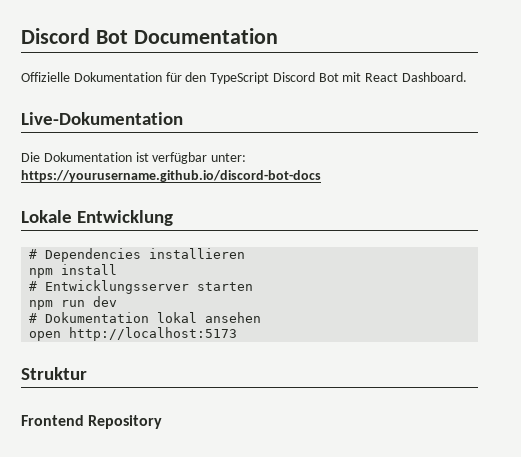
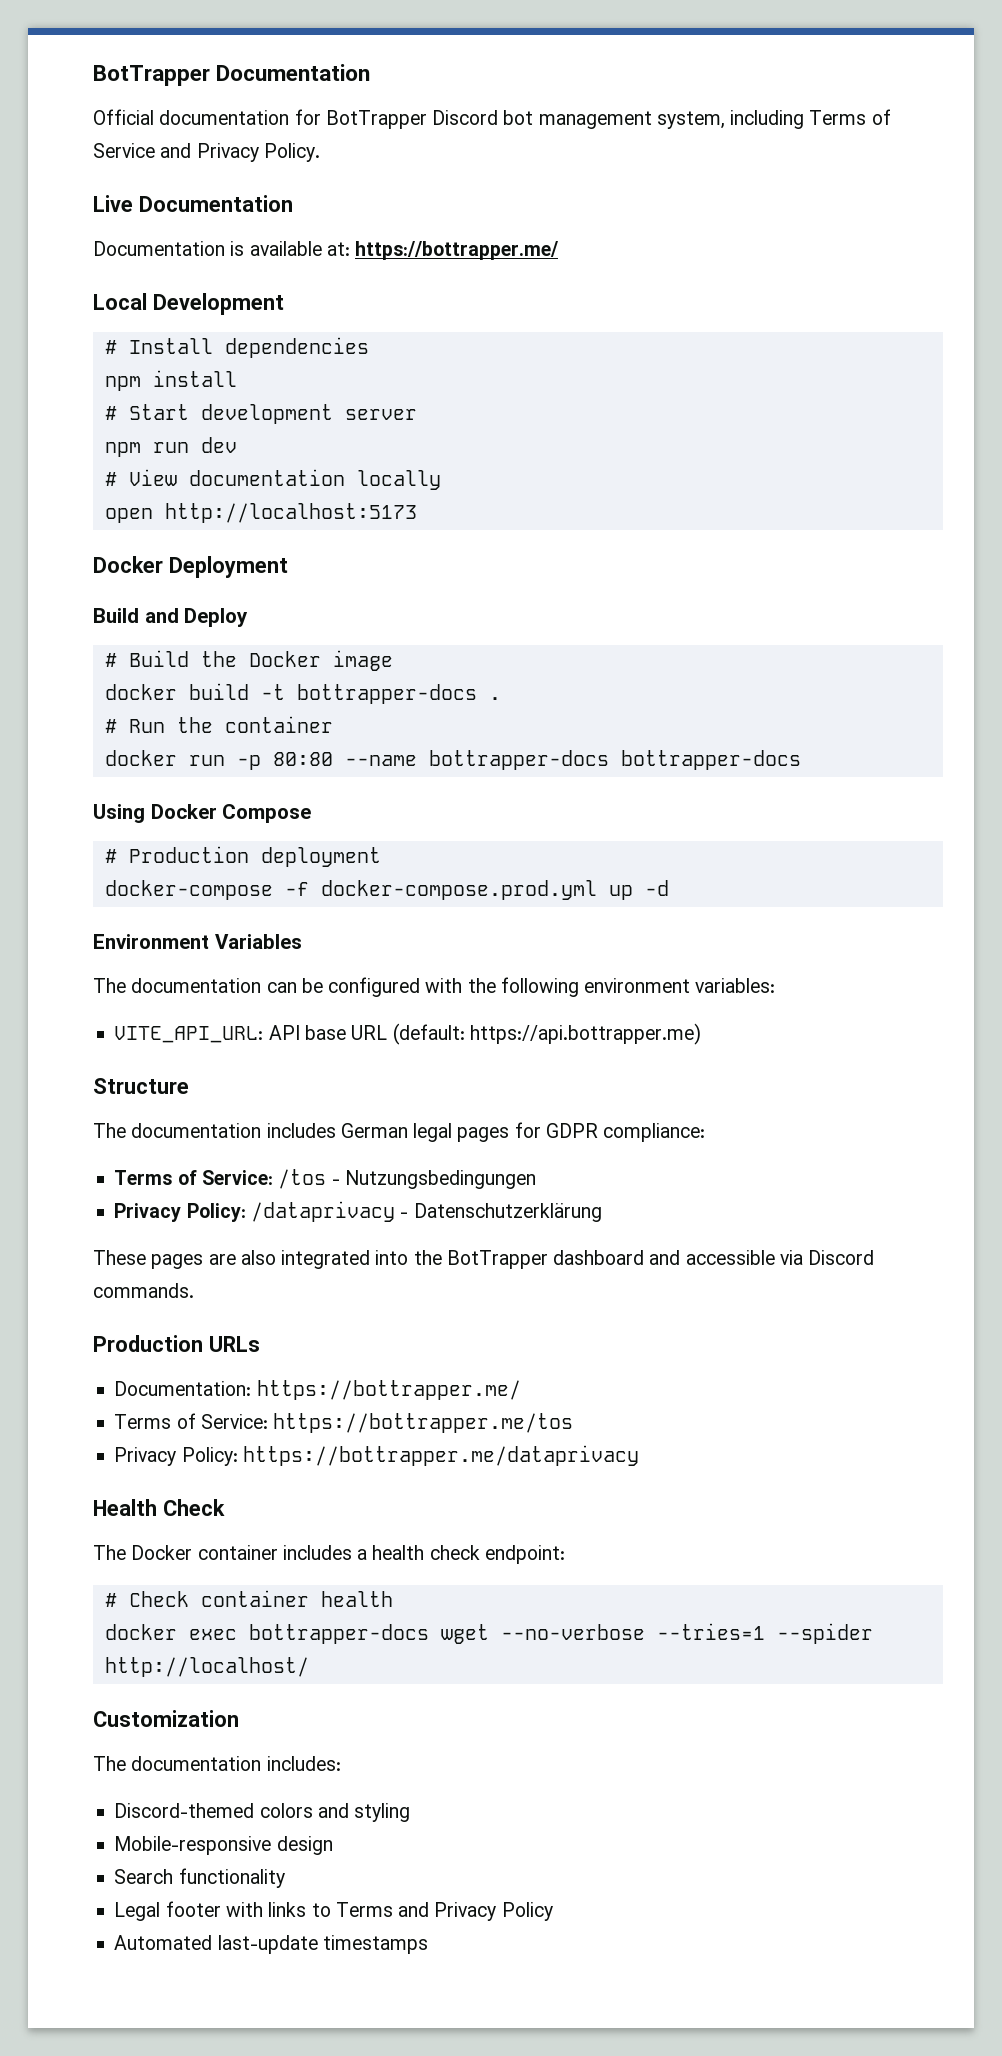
[21,28,278,44] [21,72,468,84] [21,112,183,125] [21,152,247,164] [21,170,321,182] [21,210,174,226] [29,248,246,262] Discord Bot Documentation // Offizielle Dokumentation für den TypeScript Discord Bot mit React Dashboard. // Live-Dokumentation // Die Dokumentation ist verfügbar unter: https://yourusername.github.io/discord-bot-docs // Lokale Entwicklung // # Dependencies installieren -> [93,64,371,86] [93,109,891,129] [93,143,320,162] [93,195,293,212] [93,241,559,260] [93,293,284,315] [104,337,369,358] BotTrapper Documentation // Official documentation for BotTrapper Discord bot management system, including Terms of Service and Privacy Policy. // Live Documentation // Documentation is available at: https://bottrapper.me/ // Local Development // # Install dependencies
[45,280,254,294] Entwicklungsserver starten -> [128,404,417,424] Start development server
[45,312,262,323] Dokumentation lokal ansehen -> [128,469,441,490] View documentation locally
[21,367,87,380] [21,415,163,429] Struktur // Frontend Repository -> [93,556,288,578] [93,608,249,627] [104,650,393,671] [104,683,501,704] [104,716,333,733] [104,750,801,770] [93,804,312,823] [104,846,381,867] [104,880,669,900] [93,934,302,949] [93,977,776,997] [114,1023,701,1045] [93,1078,189,1094] [93,1122,706,1142] [114,1169,536,1189] [114,1201,602,1222] [93,1250,875,1269] [93,1283,194,1298] [93,1335,260,1352] [114,1380,521,1400] [114,1413,574,1433] [114,1445,639,1466] [93,1499,225,1516] [93,1545,565,1564] [104,1590,393,1607] [104,1623,873,1644] [104,1657,309,1677] [93,1710,239,1727] [93,1756,341,1771] [114,1803,411,1822] [114,1836,333,1855] [114,1868,285,1888] [114,1901,553,1921] [114,1935,428,1954] Docker Deployment // Build and Deploy // # Build the Docker image // docker build -t bottrapper-docs . // # Run the container // docker run -p 80:80 --name bottrapper-docs bottrapper-docs // Using Docker Compose // # Production deployment // docker-compose -f docker-compose.prod.yml up -d // Environment Variables // The documentation can be configured with the following environment variables: // VITE_API_URL: API base URL (default: https://api.bottrapper.me) // Structure // The documentation includes German legal pages for GDPR compliance: // Terms of Service: /tos - Nutzungsbedingungen // Privacy Policy: /dataprivacy - Datenschutzerklärung // These pages are also integrated into the BotTrapper dashboard and accessible via Discord commands. // Production URLs // Documentation: https://bottrapper.me/ // Terms of Service: https://bottrapper.me/tos // Privacy Policy: https://bottrapper.me/dataprivacy // Health Check // The Docker container includes a health check endpoint: // # Check container health // docker exec bottrapper-docs wget --no-verbose --tries=1 --spider http://localhost/ // Customization // The documentation includes: // Discord-themed colors and styling // Mobile-responsive design // Search functionality // Legal footer with links to Terms and Privacy Policy // Automated last-update timestamps

